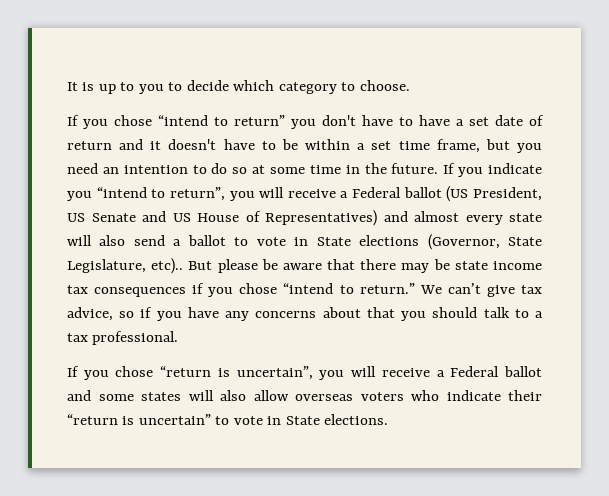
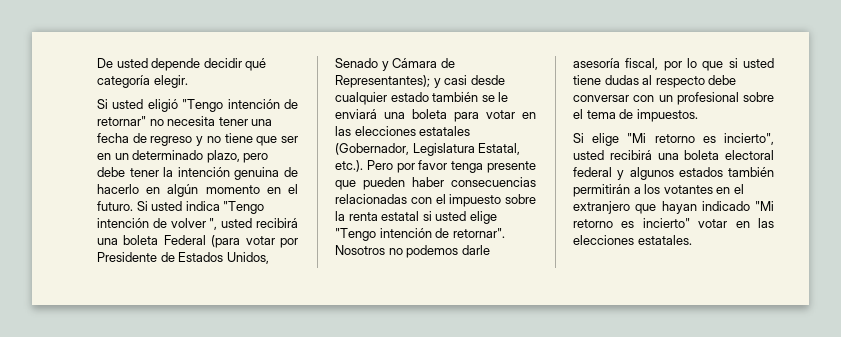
[67,80,410,94] [67,115,544,129] [67,139,542,153] [67,163,542,177] [67,186,542,202] [67,210,542,226] [67,234,542,250] [67,258,542,274] [67,283,542,297] [67,307,543,321] [67,331,179,345] [67,366,543,380] [67,390,542,401] [67,414,389,425] It is up to you to decide which category to choose. // If you chose “intend to return” you don't have to have a set date of return and it doesn't have to be within a set time frame, but you need an intention to do so at some time in the future. If you indicate you “intend to return”, you will receive a Federal ballot (US President, US Senate and US House of Representatives) and almost every state will also send a ballot to vote in State elections (Governor, State Legislature, etc).. But please be aware that there may be state income tax consequences if you chose “intend to return.” We can’t give tax advice, so if you have any concerns about that you should talk to a tax professional. // If you chose “return is uncertain”, you will receive a Federal ballot and some states will also allow overseas voters who indicate their “return is uncertain” to vote in State elections. -> [97,58,267,71] [97,75,188,88] [97,99,298,112] [97,116,273,126] [97,133,298,146] [97,150,269,163] [97,167,298,180] [97,184,298,197] [97,201,265,214] [97,218,298,230] [97,235,298,248] [97,252,269,264] [335,58,455,71] [335,75,505,88] [335,92,509,105] [335,109,536,122] [335,126,471,136] [335,143,521,156] [335,160,536,173] [335,177,536,190] [335,194,536,207] [335,211,497,224] [335,228,505,241] [335,245,490,258] [573,58,774,71] [573,75,737,88] [573,92,774,105] [573,109,698,122] [573,133,774,146] [573,150,774,160] [573,167,774,180] [573,184,744,197] [573,201,774,214] [573,218,774,228] [573,235,692,245] De usted depende decidir qué categoría elegir. // Si usted eligió "Tengo intención de retornar" no necesita tener una fecha de regreso y no tiene que ser en un determinado plazo, pero debe tener la intención genuina de hacerlo en algún momento en el futuro. Si usted indica "Tengo intención de volver ", usted recibirá una boleta Federal (para votar por Presidente de Estados Unidos, Senado y Cámara de Representantes); y casi desde cualquier estado también se le enviará una boleta para votar en las elecciones estatales (Gobernador, Legislatura Estatal, etc.). Pero por favor tenga presente que pueden haber consecuencias relacionadas con el impuesto sobre la renta estatal si usted elige "Tengo intención de retornar". Nosotros no podemos darle asesoría fiscal, por lo que si usted tiene dudas al respecto debe conversar con un profesional sobre el tema de impuestos. // Si elige "Mi retorno es incierto", usted recibirá una boleta electoral federal y algunos estados también permitirán a los votantes en el extranjero que hayan indicado "Mi retorno es incierto" votar en las elecciones estatales.

